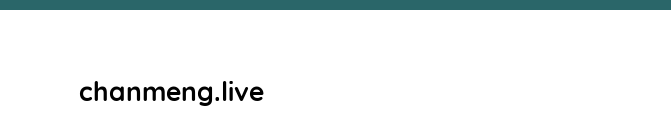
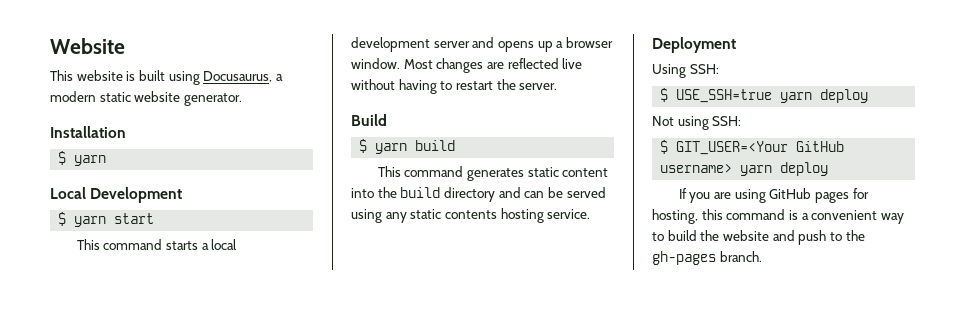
[79,80,264,106] chanmeng.live -> [50,38,125,54] [50,70,283,85] [50,91,242,106] [50,126,126,138] [58,151,107,166] [50,187,183,203] [58,212,155,227] [76,239,238,250] [351,37,613,52] [351,58,583,73] [351,79,558,94] [351,114,387,126] [359,139,456,154] [377,166,609,181] [351,187,606,202] [351,208,591,223] [652,37,736,53] [652,64,719,78] [660,88,869,103] [652,116,742,130] [660,140,845,155] [660,162,829,176] [678,188,869,203] [652,209,904,224] [652,230,865,245] [652,251,762,265] Website // This website is built using Docusaurus, a modern static website generator. // Installation // $ yarn // Local Development // $ yarn start // This command starts a local development server and opens up a browser window. Most changes are reflected live without having to restart the server. // Build // $ yarn build // This command generates static content into the build directory and can be served using any static contents hosting service. // Deployment // Using SSH: // $ USE_SSH=true yarn deploy // Not using SSH: // $ GIT_USER=<Your GitHub username> yarn deploy // If you are using GitHub pages for hosting, this command is a convenient way to build the website and push to the gh-pages branch.

